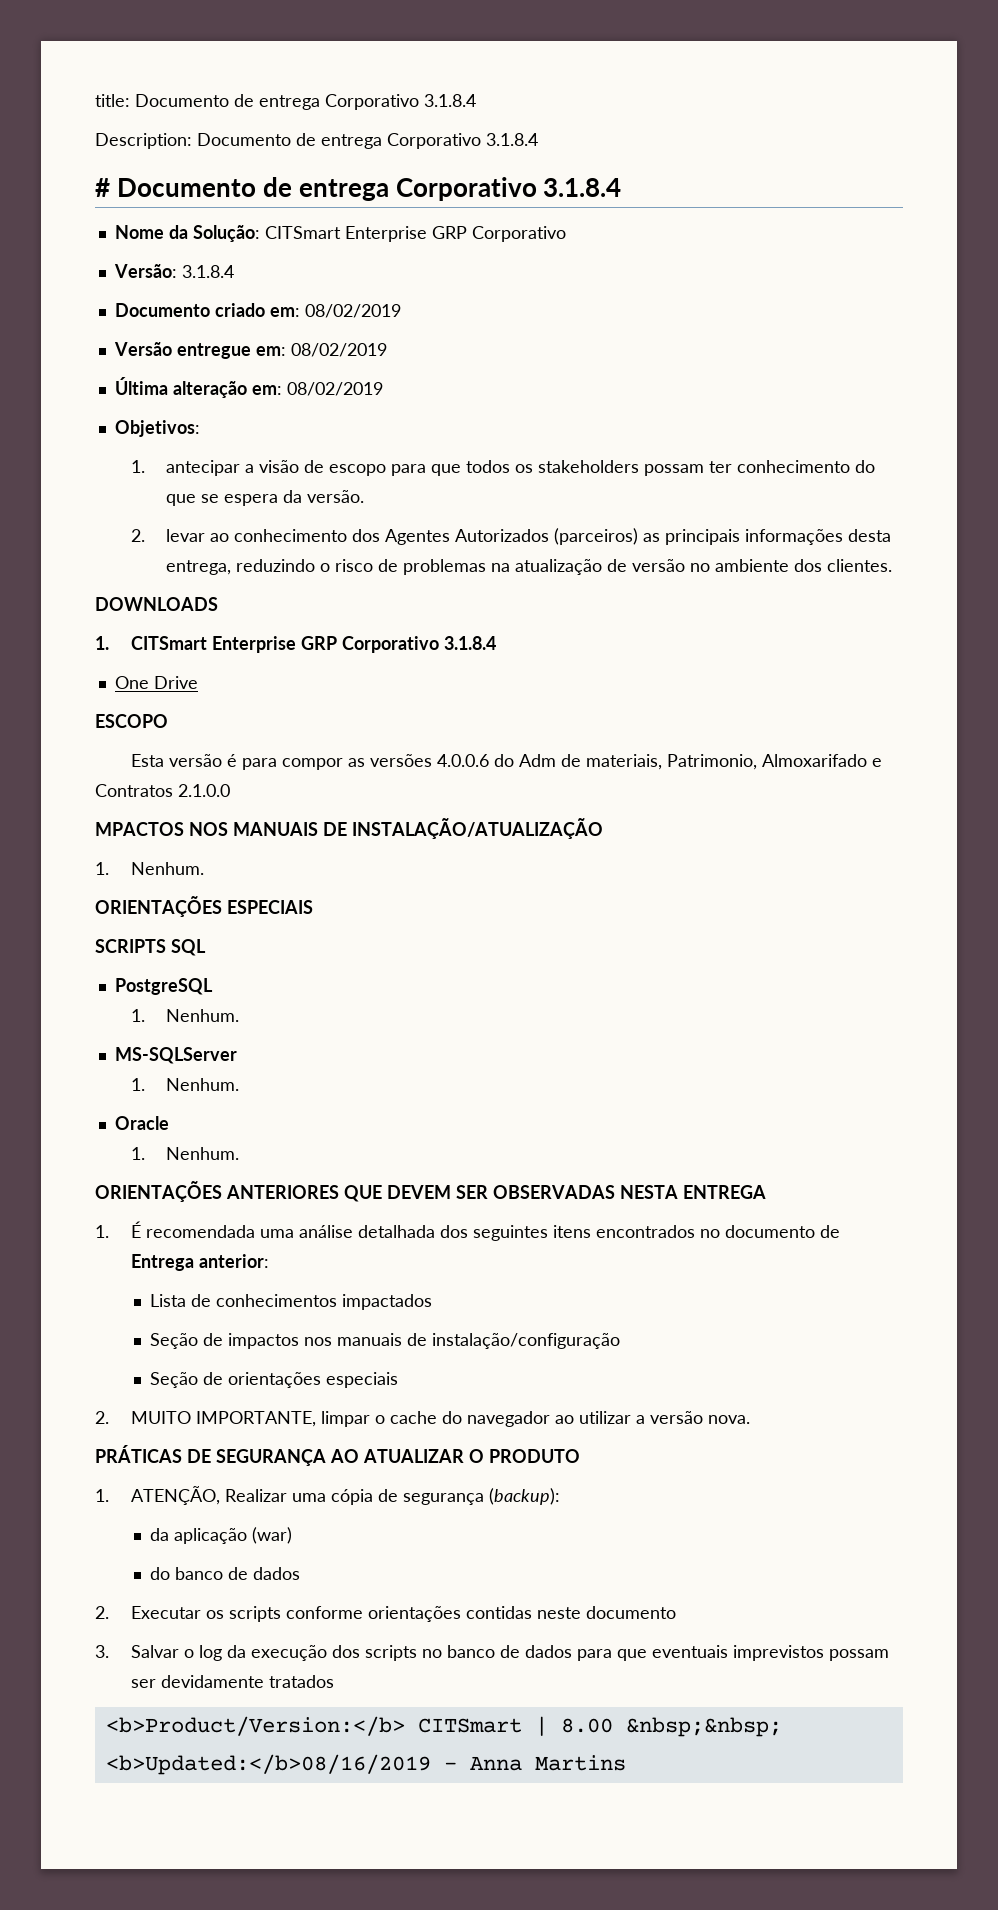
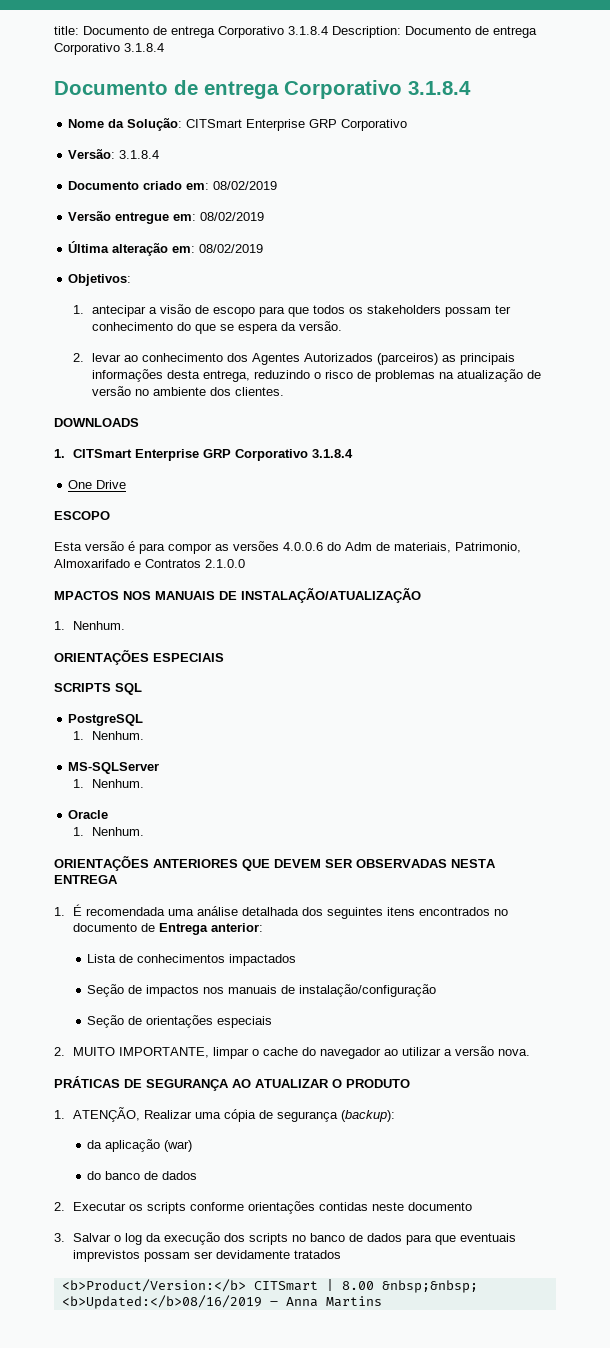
(476, 100) // -> (328, 30) none
[95,178,110,197] # -> (164, 47) none

